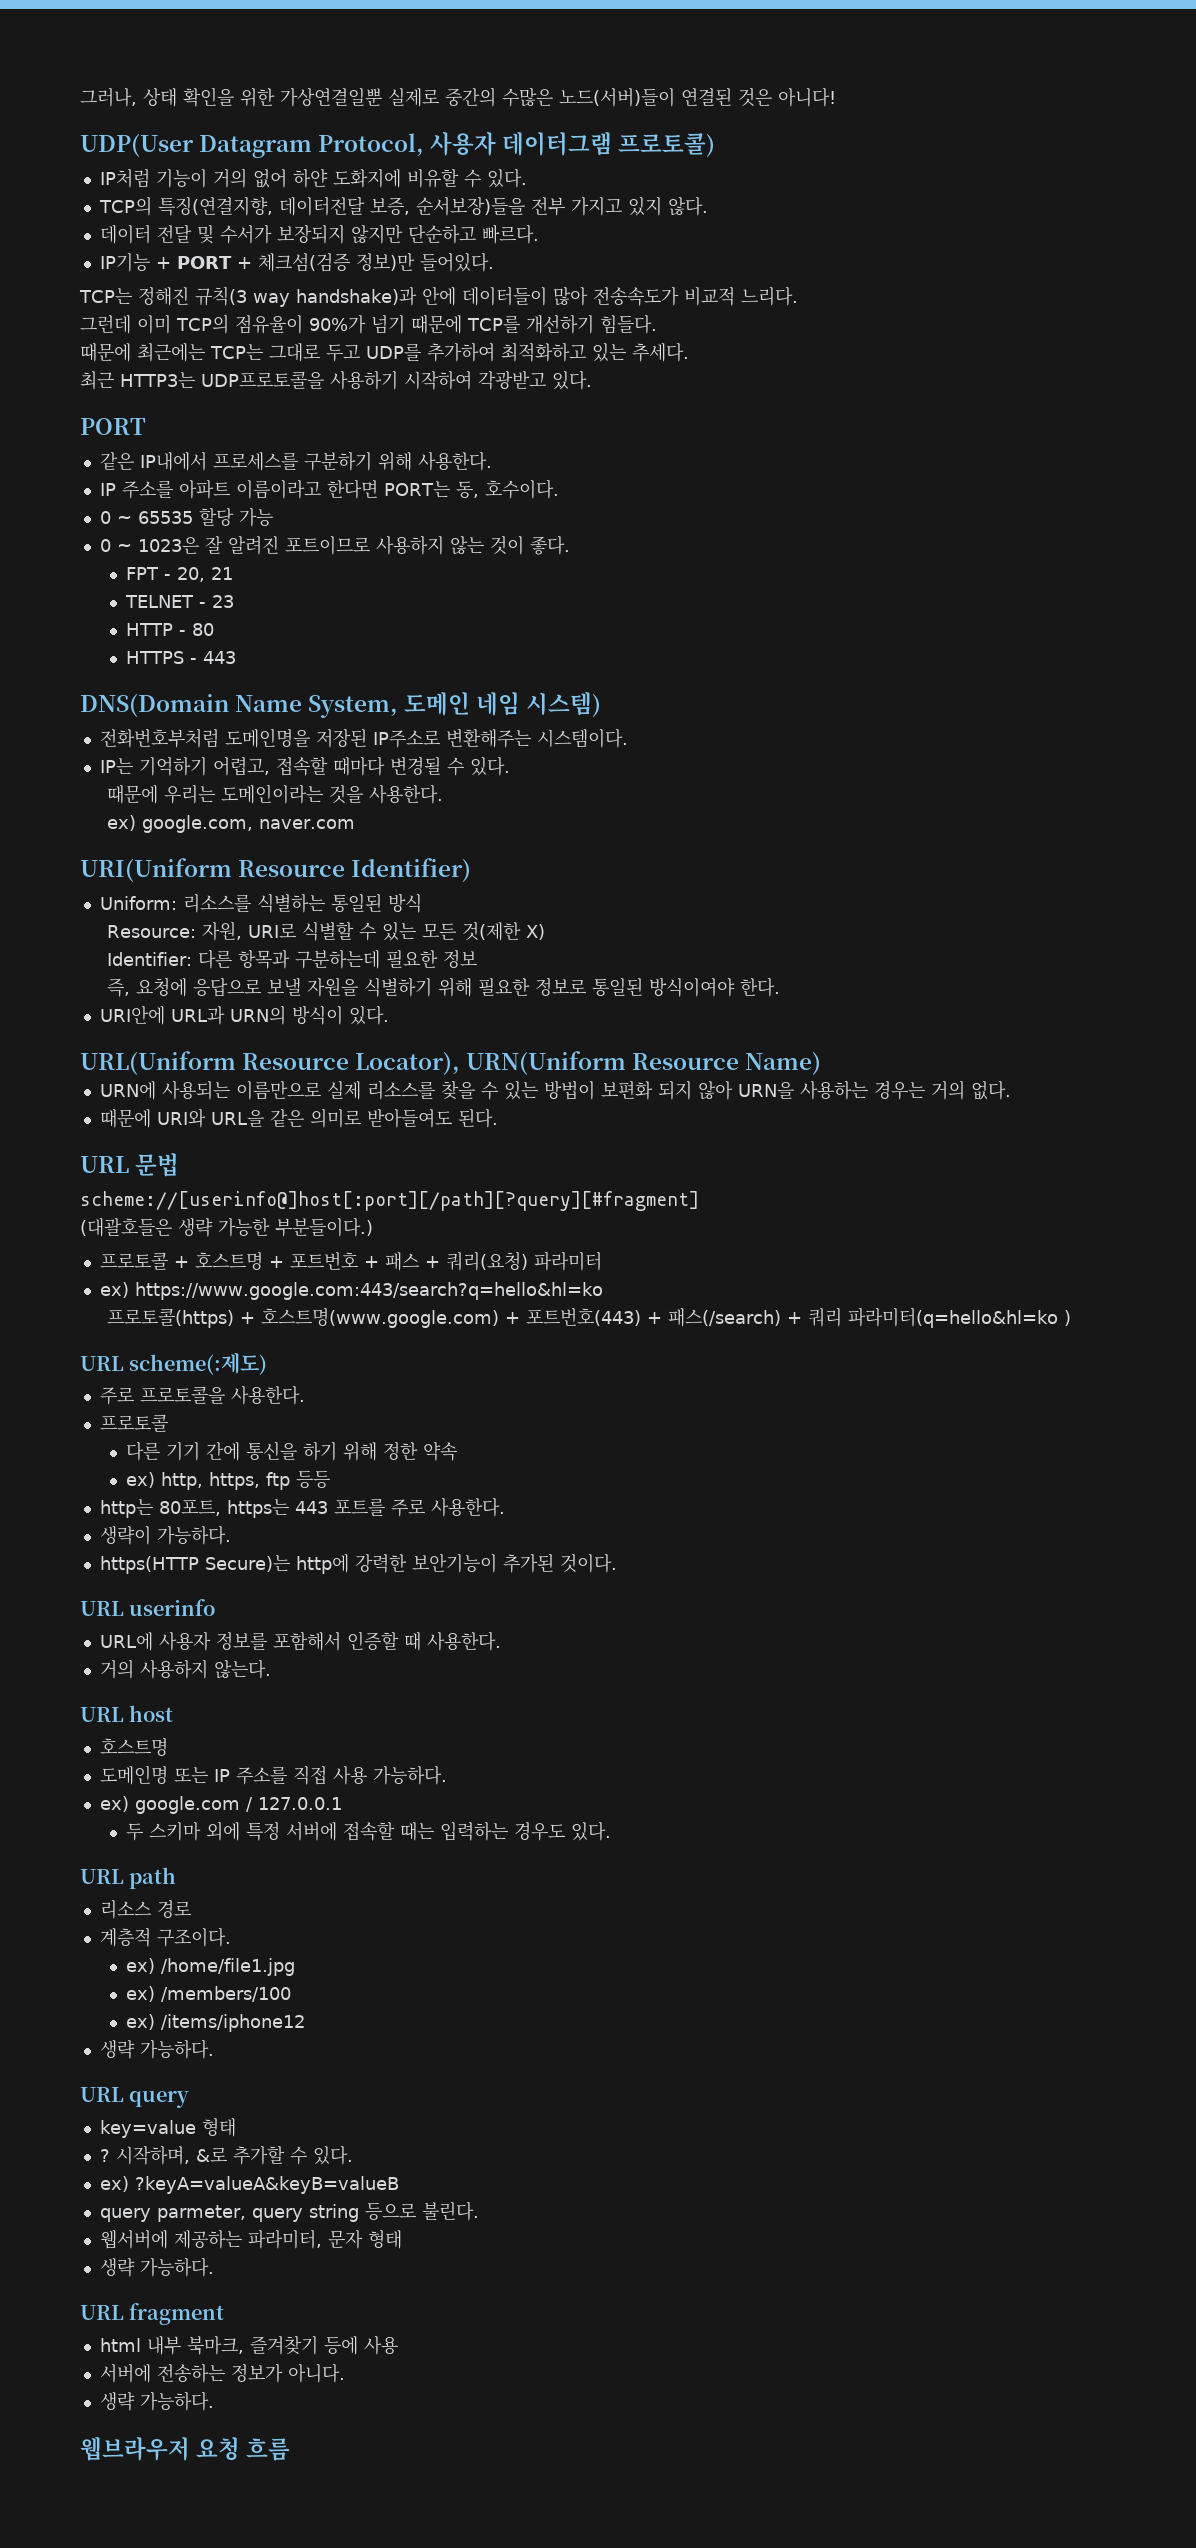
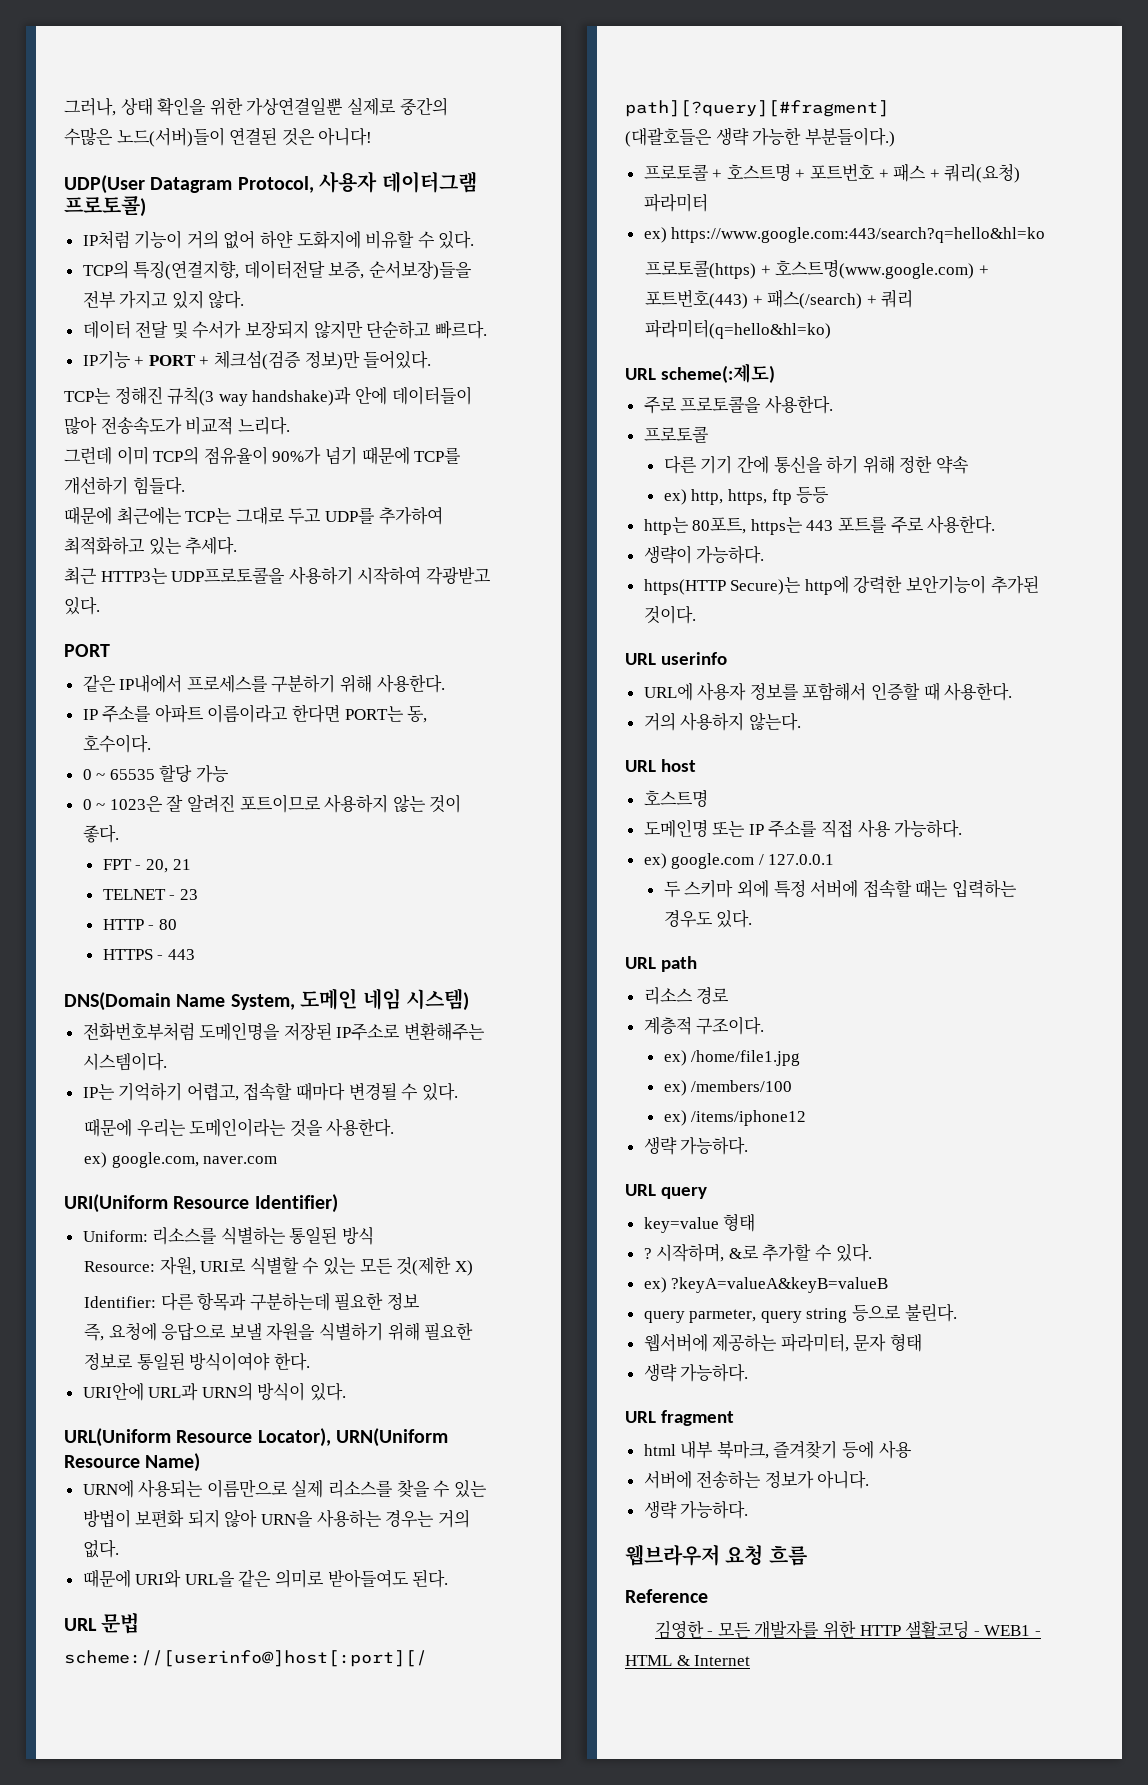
[847,1307,1071,1328] 파라미터(q=hello&hl=ko ) -> [645,319,832,339] 파라미터(q=hello&hl=ko)
(291, 2449) none -> [625,1589,708,1603] [654,1620,1041,1639] [625,1655,751,1666] // Reference // 김영한 - 모든 개발자를 위한 HTTP 샐활코딩 - WEB1 - HTML & Internet

